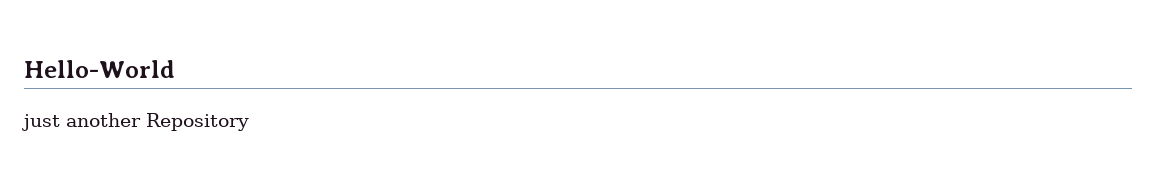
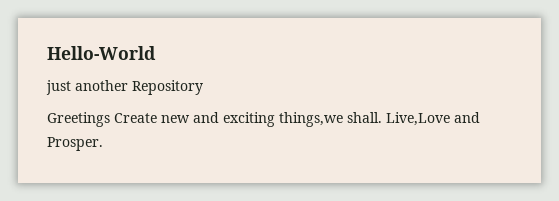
(249, 122) none -> [47,112,480,127] [47,137,103,151] // Greetings Create new and exciting things,we shall. Live,Love and Prosper.

